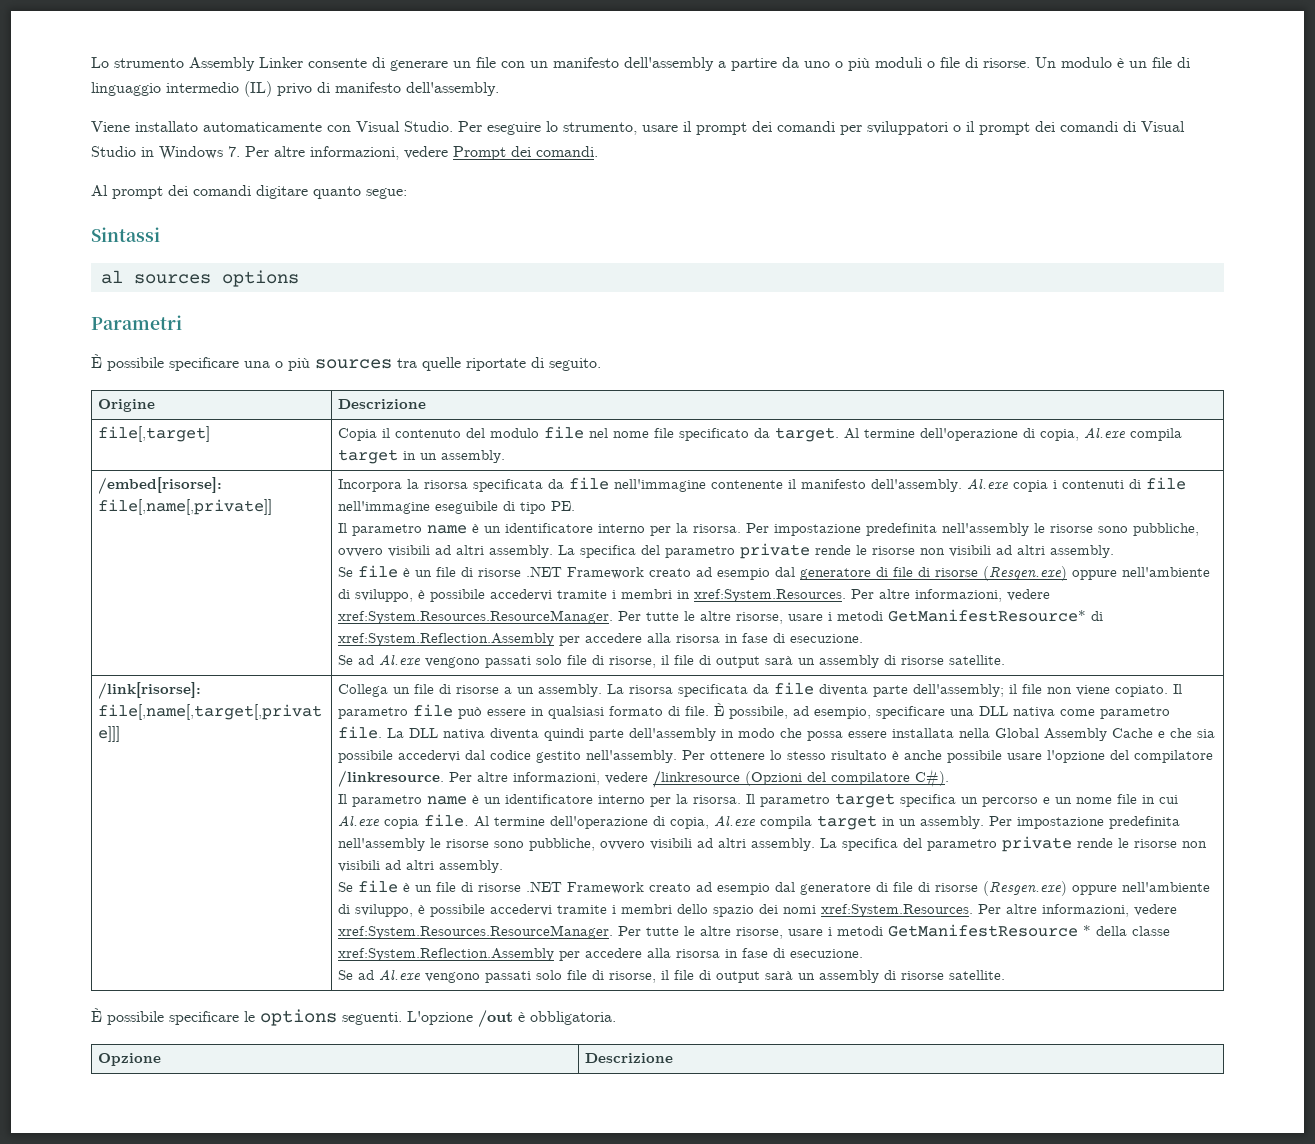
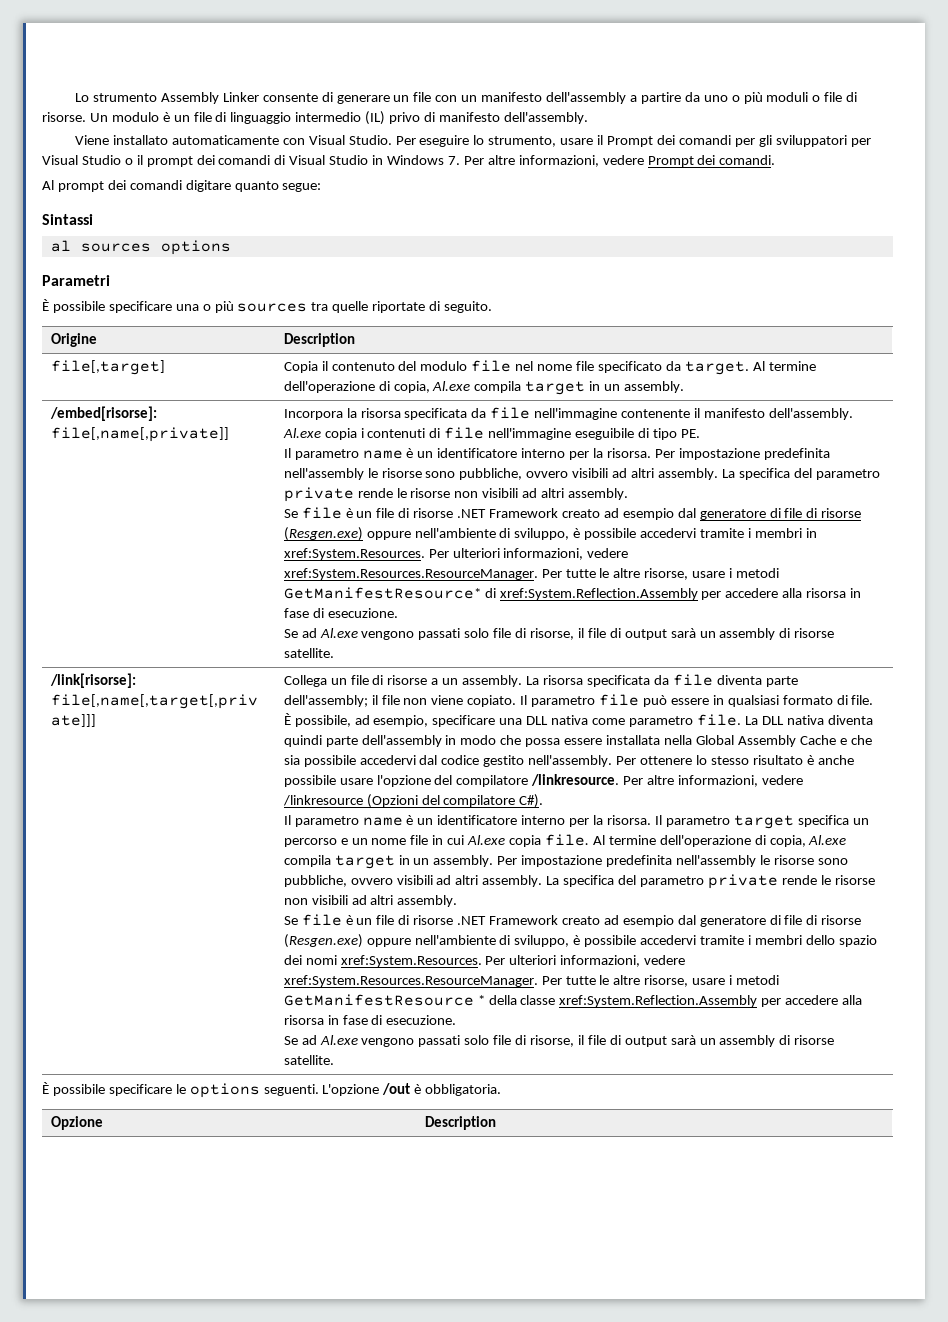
[696,122,747,135] prompt -> [607,136,654,147] Prompt
[867,121,948,135] sviluppatori -> [758,135,871,147] [42,155,121,165] gli sviluppatori per Visual Studio
[337,399,426,409] Descrizione -> [283,333,355,347] Description
[878,589,910,599] altre -> [452,548,500,558] ulteriori
[1005,904,1037,914] altre -> [509,955,557,965] ulteriori
[584,1053,673,1063] Descrizione -> [424,1116,496,1130] Description

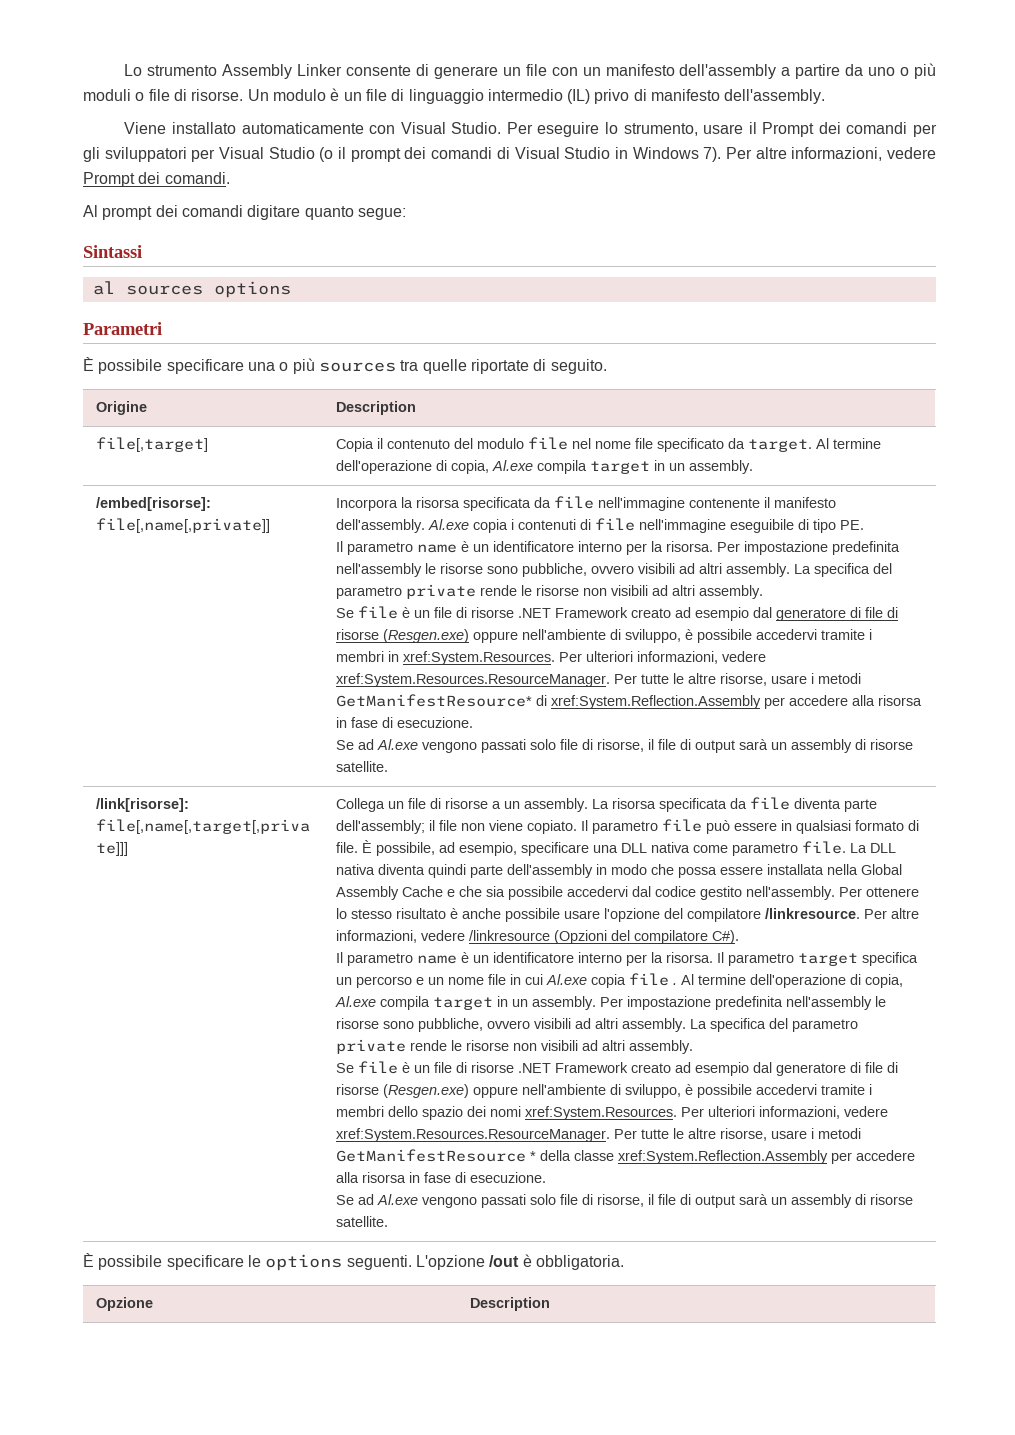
[124,158,133,165] o -> [319,147,334,162] (o
[447,156,460,165] 7. -> [703,147,722,162] 7).
[544,834,589,846] file. -> [628,973,677,986] file .

